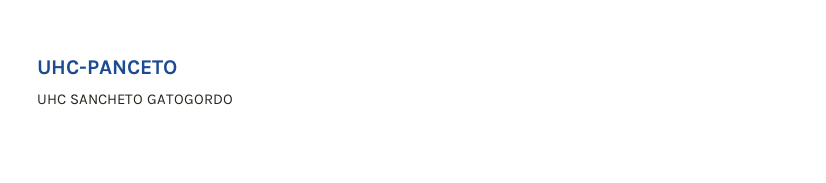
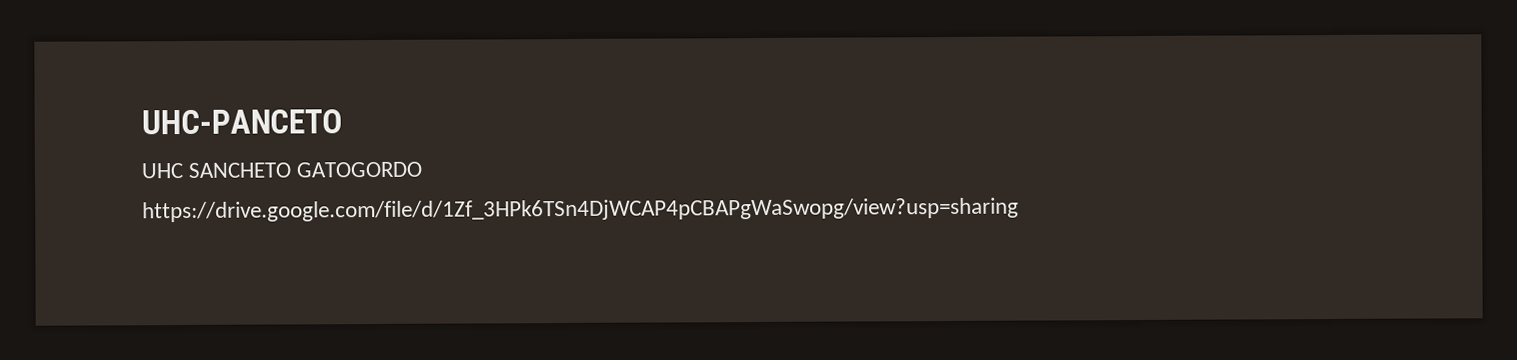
(234, 99) none -> [142,197,1019,223] // https://drive.google.com/file/d/1Zf_3HPk6TSn4DjWCAP4pCBAPgWaSwopg/view?usp=sharing

